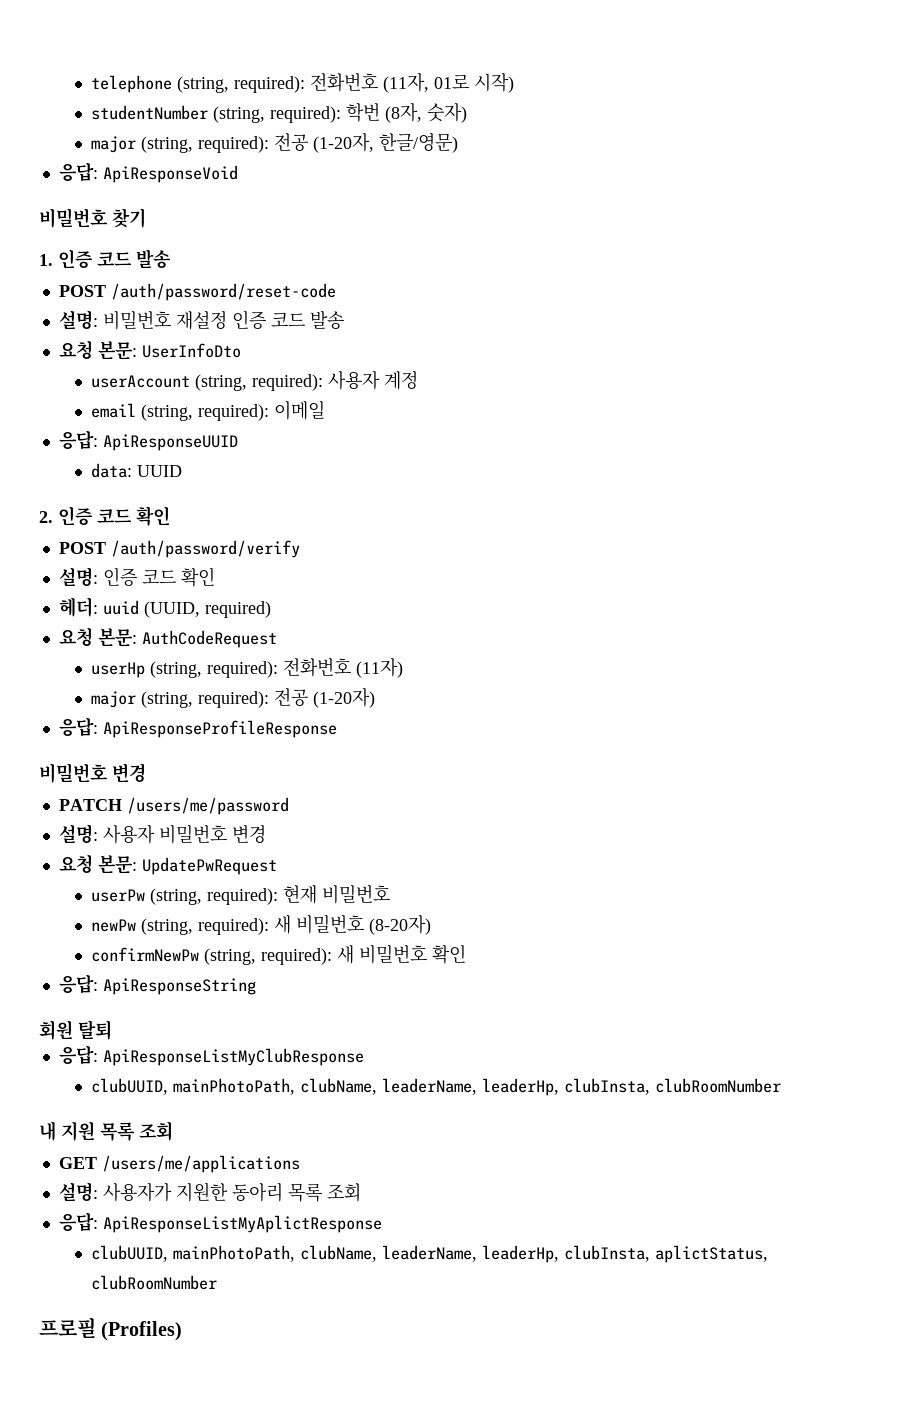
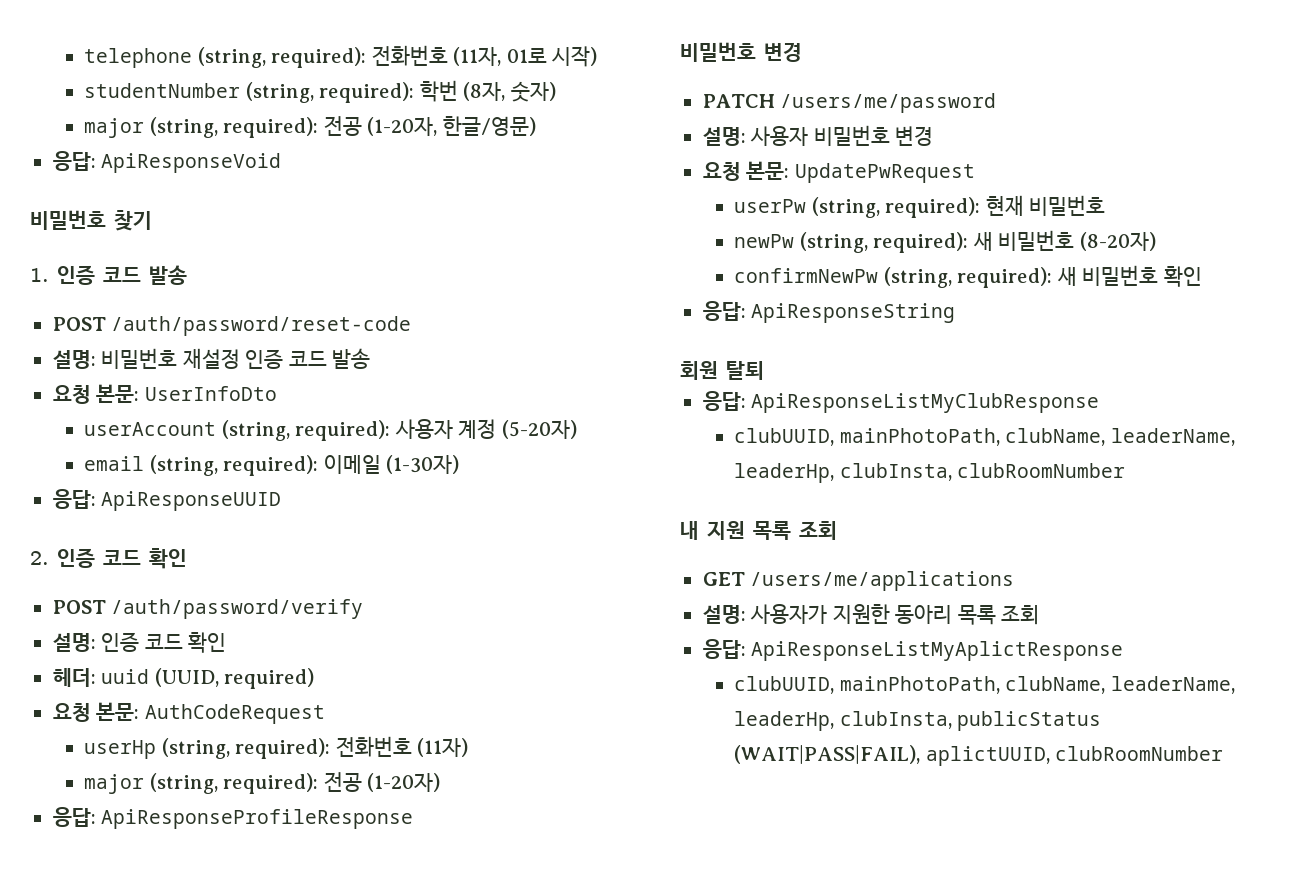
(418, 380) none -> [501,420,577,439] (5-20자)
(325, 410) none -> [386,455,460,474] (1-30자)
[90,463,182,478] // data: UUID -> (282, 501) none
[654,1245,768,1263] [90,1275,217,1290] [39,1318,183,1341] aplictStatus, clubRoomNumber // 프로필 (Profiles) -> [957,711,1102,731] [734,745,1224,766] publicStatus (WAIT|PASS|FAIL), aplictUUID, clubRoomNumber

